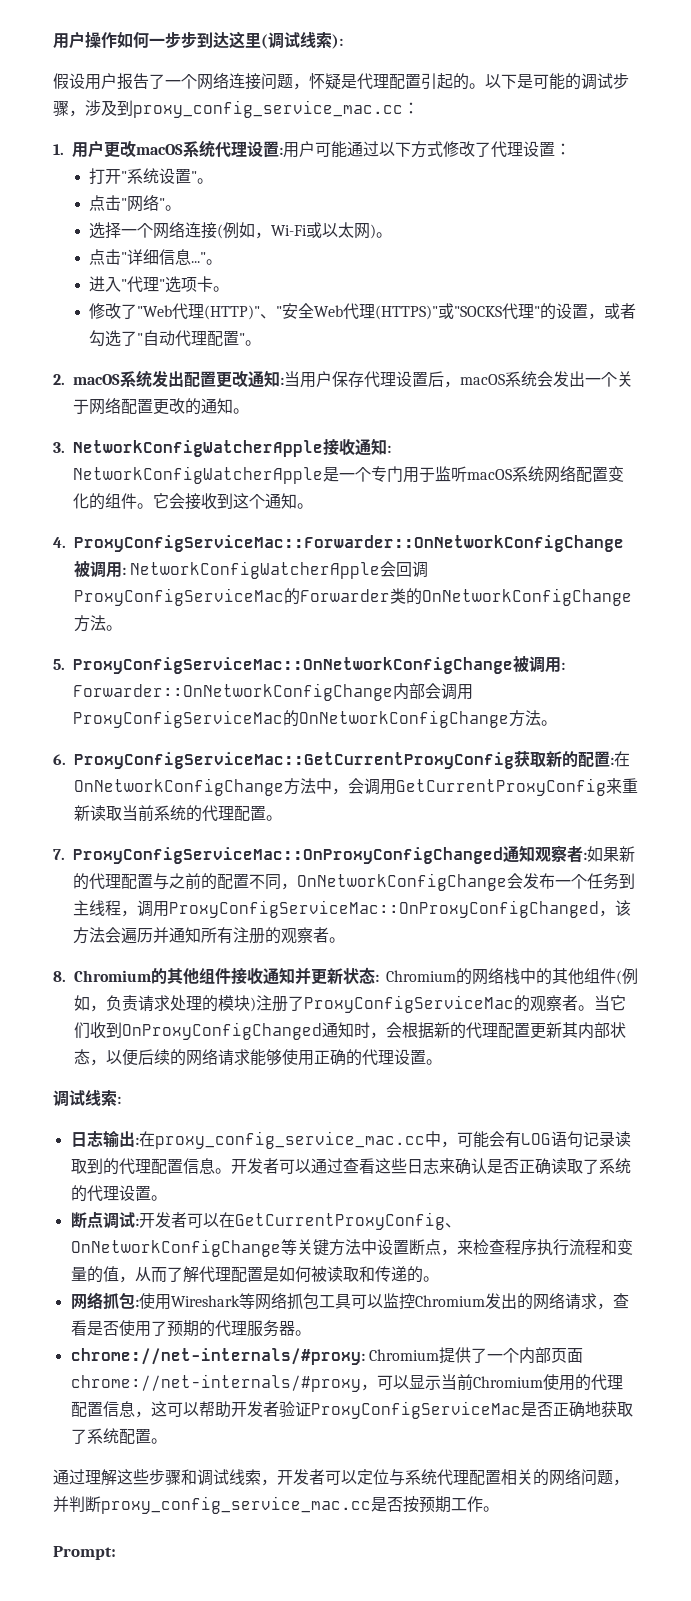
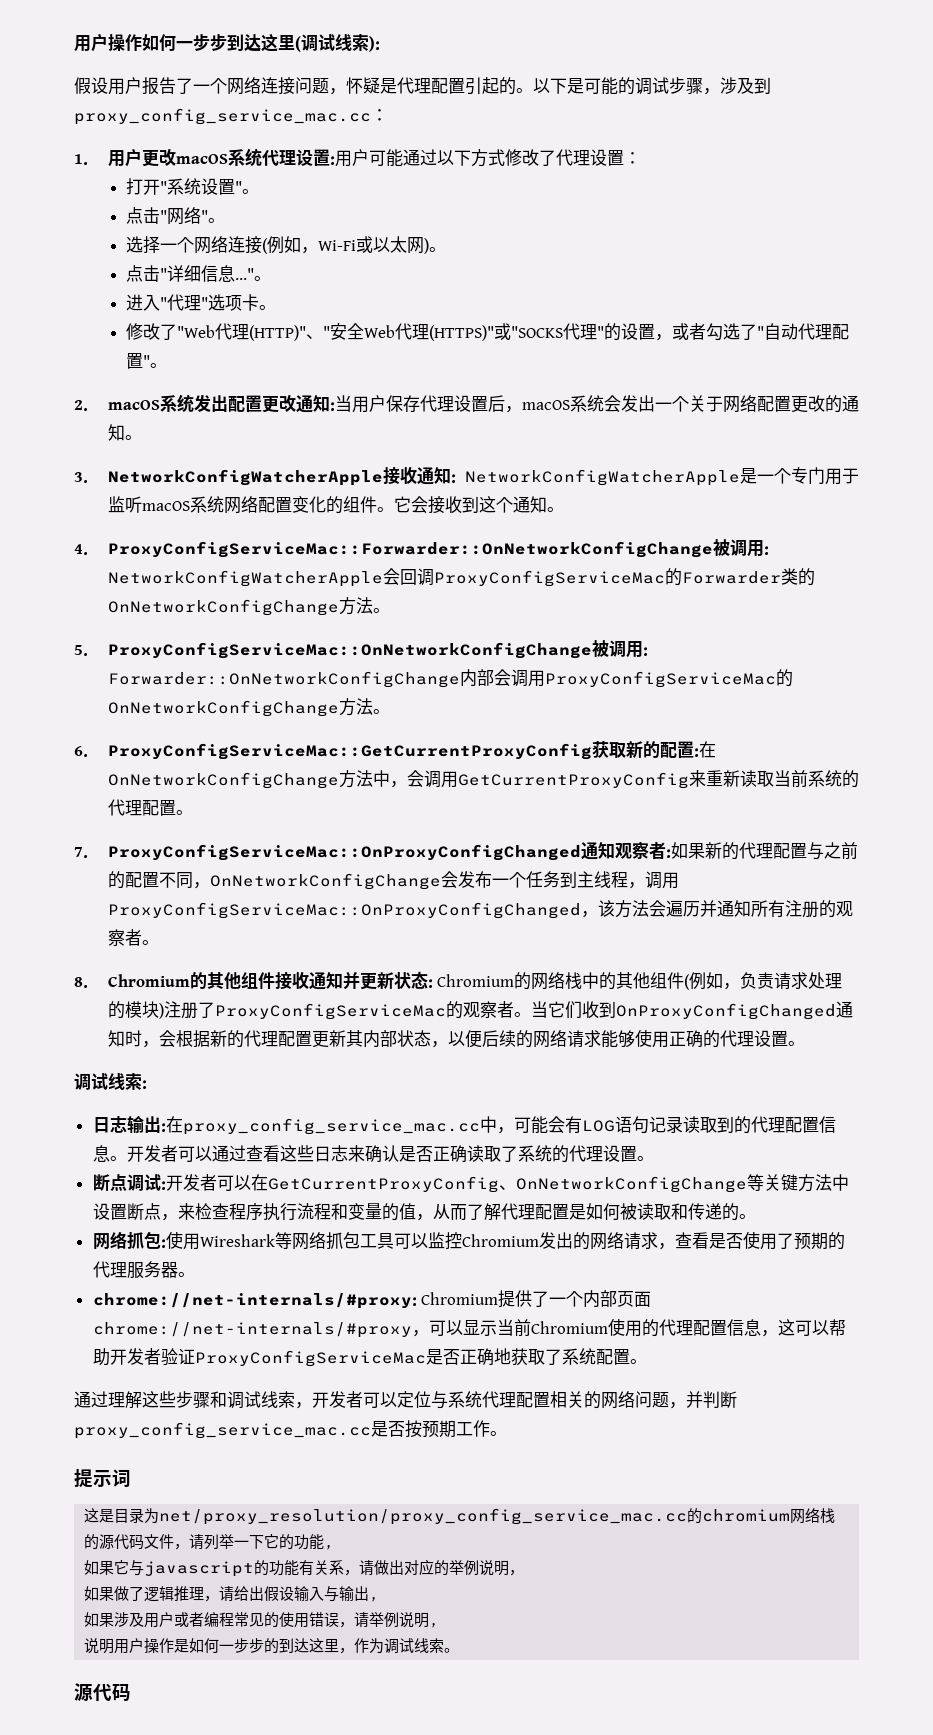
[53,1546,116,1560] Prompt: -> [74,1468,131,1488] [84,1508,836,1525] [84,1534,336,1550] [84,1559,525,1577] [84,1586,381,1602] [84,1612,441,1628] [84,1638,460,1654] [74,1683,131,1702] 提示词 // 这是目录为net/proxy_resolution/proxy_config_service_mac.cc的chromium网络栈的源代码文件，请列举一下它的功能, // 如果它与javascript的功能有关系，请做出对应的举例说明， // 如果做了逻辑推理，请给出假设输入与输出, // 如果涉及用户或者编程常见的使用错误，请举例说明, // 说明用户操作是如何一步步的到达这里，作为调试线索。 // 源代码

